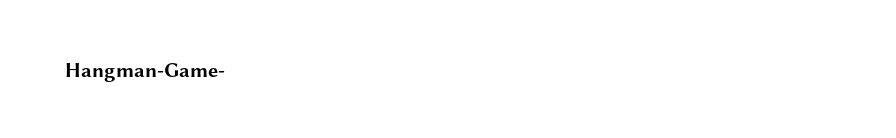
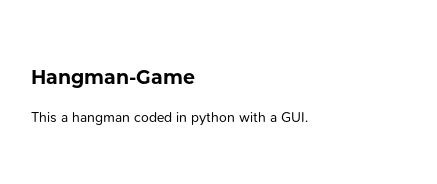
[65,63,225,82] Hangman-Game- -> [31,70,195,88] [31,112,308,126] Hangman-Game // This a hangman coded in python with a GUI.

